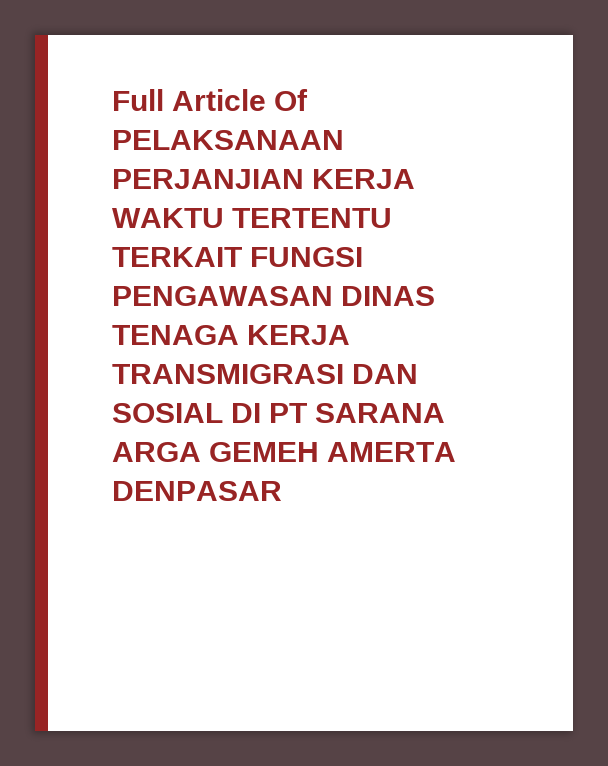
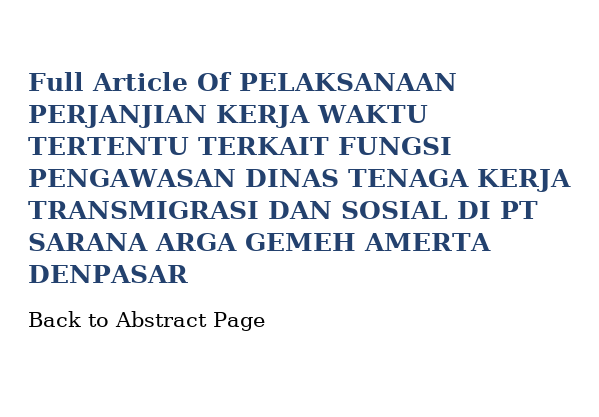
(282, 491) none -> [28,311,265,331] // Back to Abstract Page

